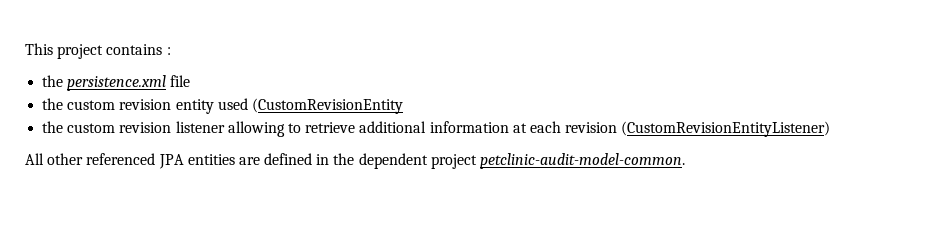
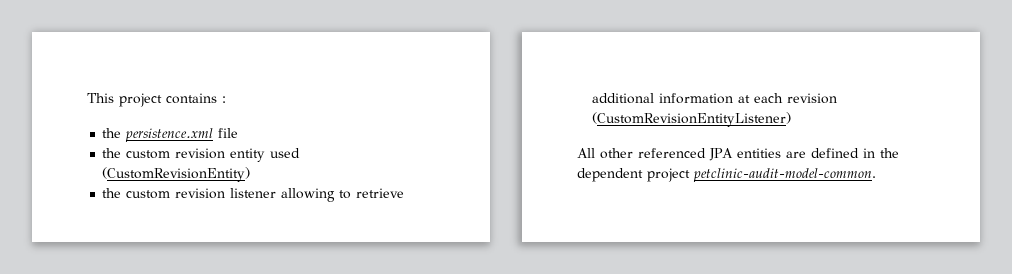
[251,98,403,114] (CustomRevisionEntity -> [102,167,251,182] (CustomRevisionEntity)

